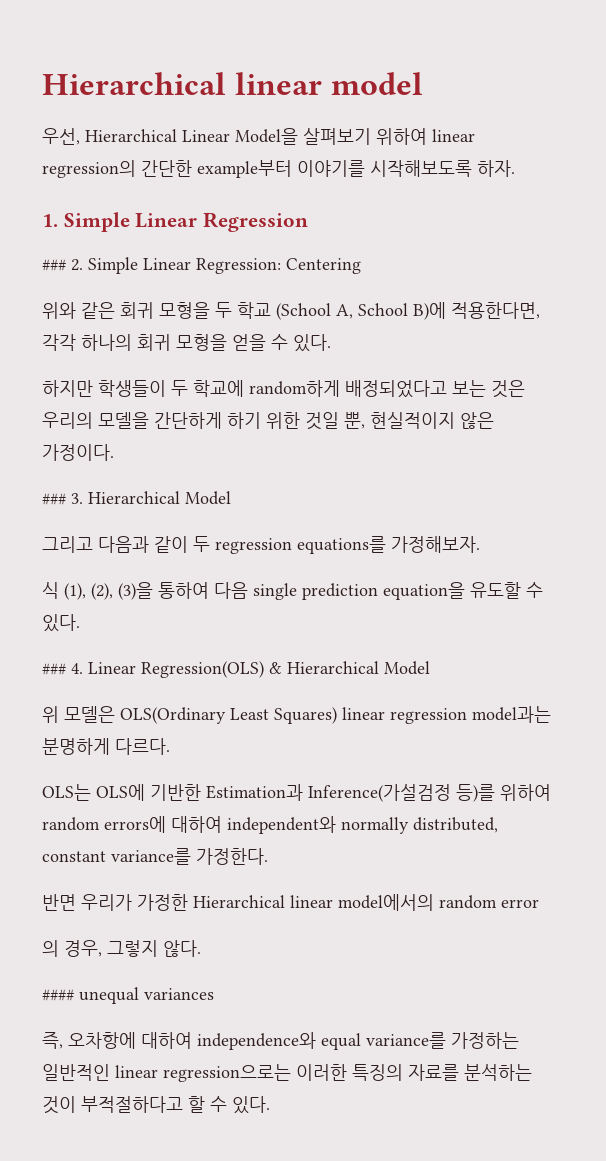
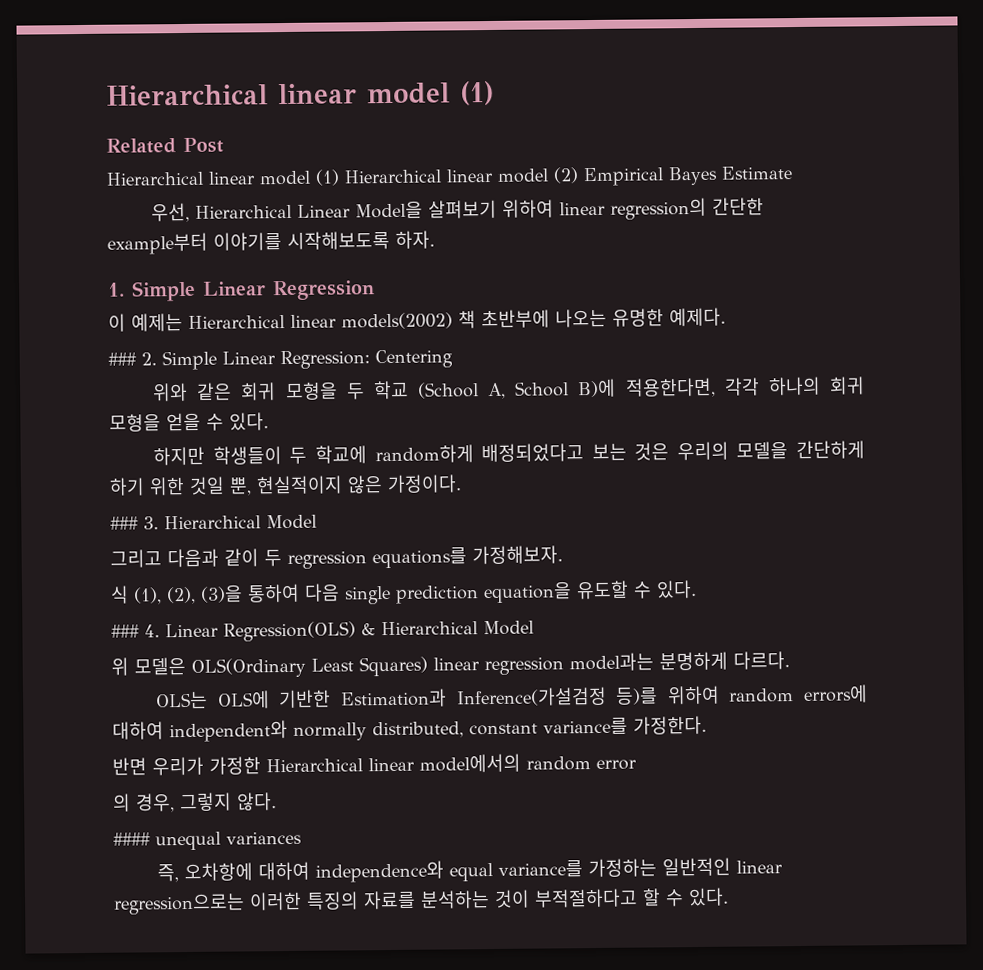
[42,72,423,95] Hierarchical linear model -> [106,80,494,106] [106,137,224,154] [106,166,793,187] Hierarchical linear model (1) // Related Post // Hierarchical linear model (1) Hierarchical linear model (2) Empirical Bayes Estimate
(309, 222) none -> [108,307,726,332] // 이 예제는 Hierarchical linear models(2002) 책 초반부에 나오는 유명한 예제다.

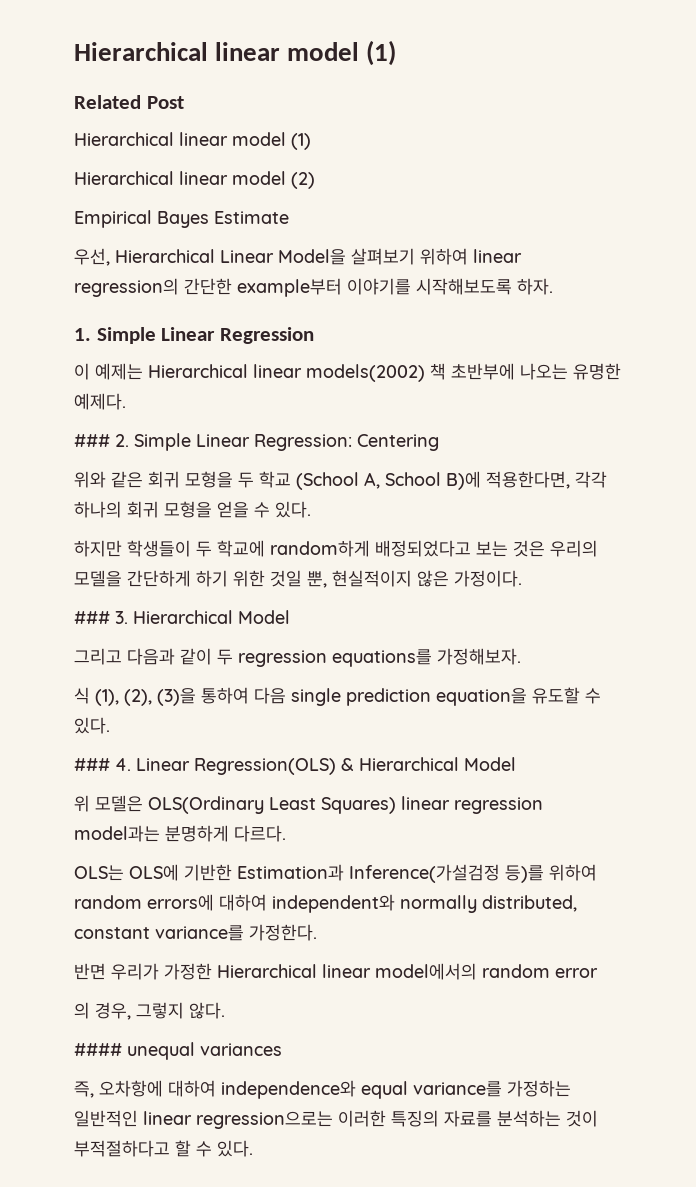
(340, 177) none -> (311, 141) //
(579, 175) none -> (315, 180) //

